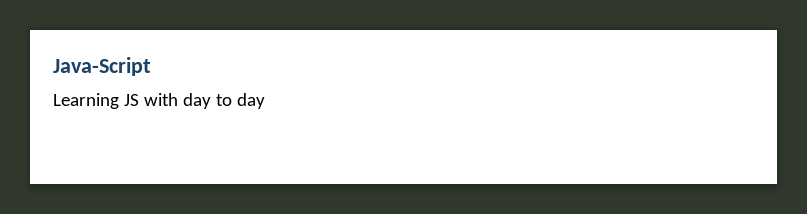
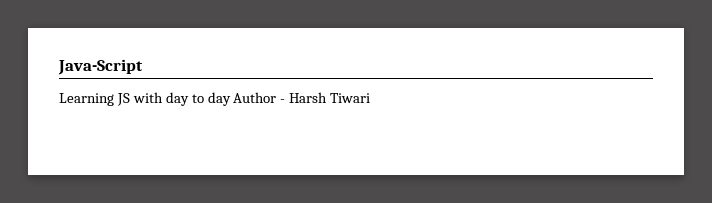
(265, 101) none -> [233,92,371,103] Author - Harsh Tiwari

